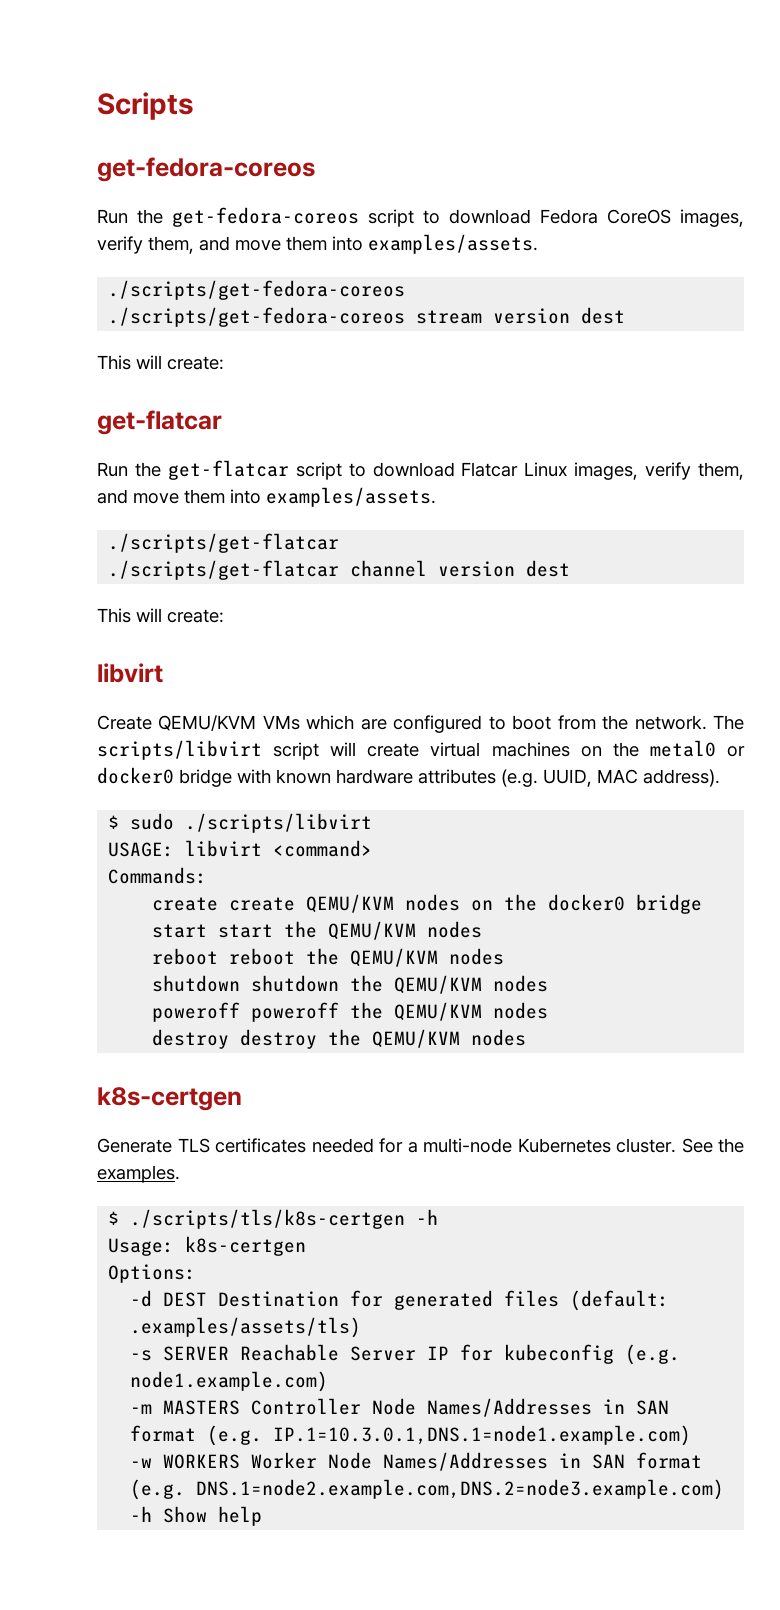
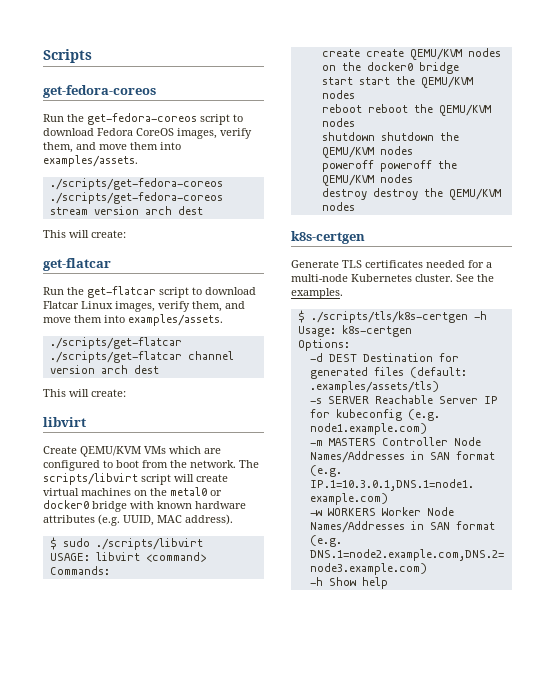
(571, 316) none -> [144,206,172,215] arch
(516, 569) none -> [100,365,128,374] arch

